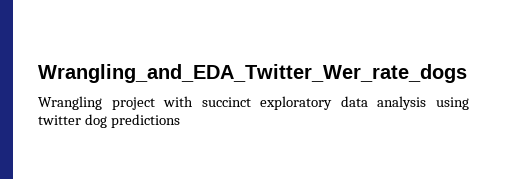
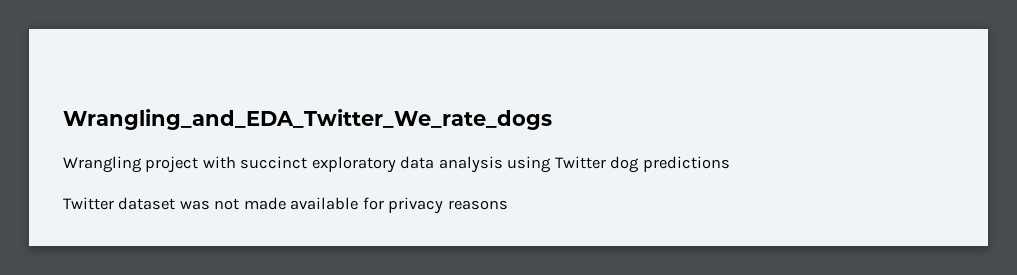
[38,64,467,83] Wrangling_and_EDA_Twitter_Wer_rate_dogs -> [63,109,552,130] Wrangling_and_EDA_Twitter_We_rate_dogs
[38,115,81,125] twitter -> [554,156,606,169] Twitter
(180, 121) none -> [63,197,508,214] // Twitter dataset was not made available for privacy reasons

